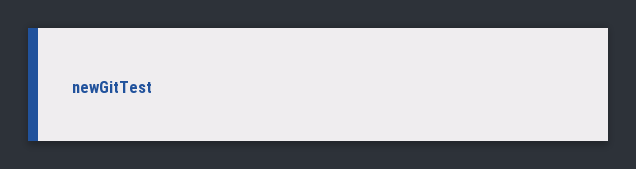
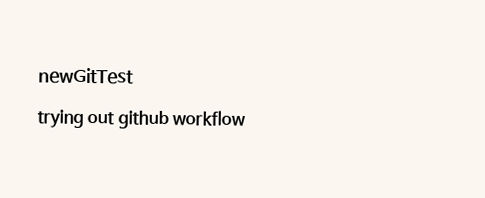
(152, 87) none -> [37,109,247,130] // trying out github workflow

